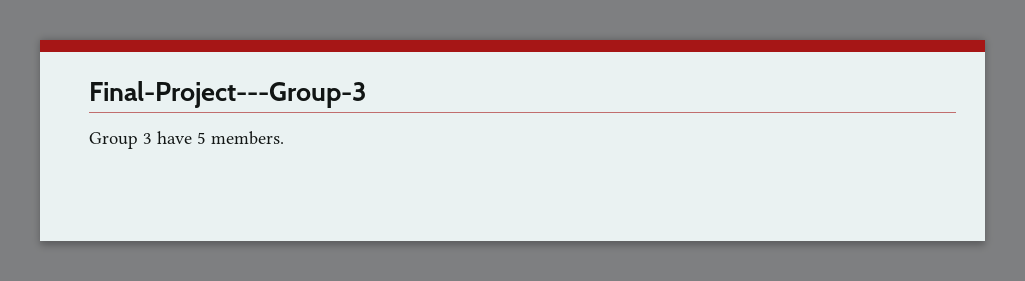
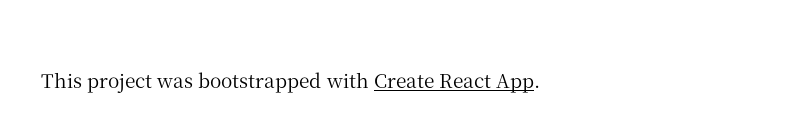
[89,81,367,108] [89,131,284,149] Final-Project---Group-3 // Group 3 have 5 members. -> [41,72,540,93] This project was bootstrapped with Create React App.

